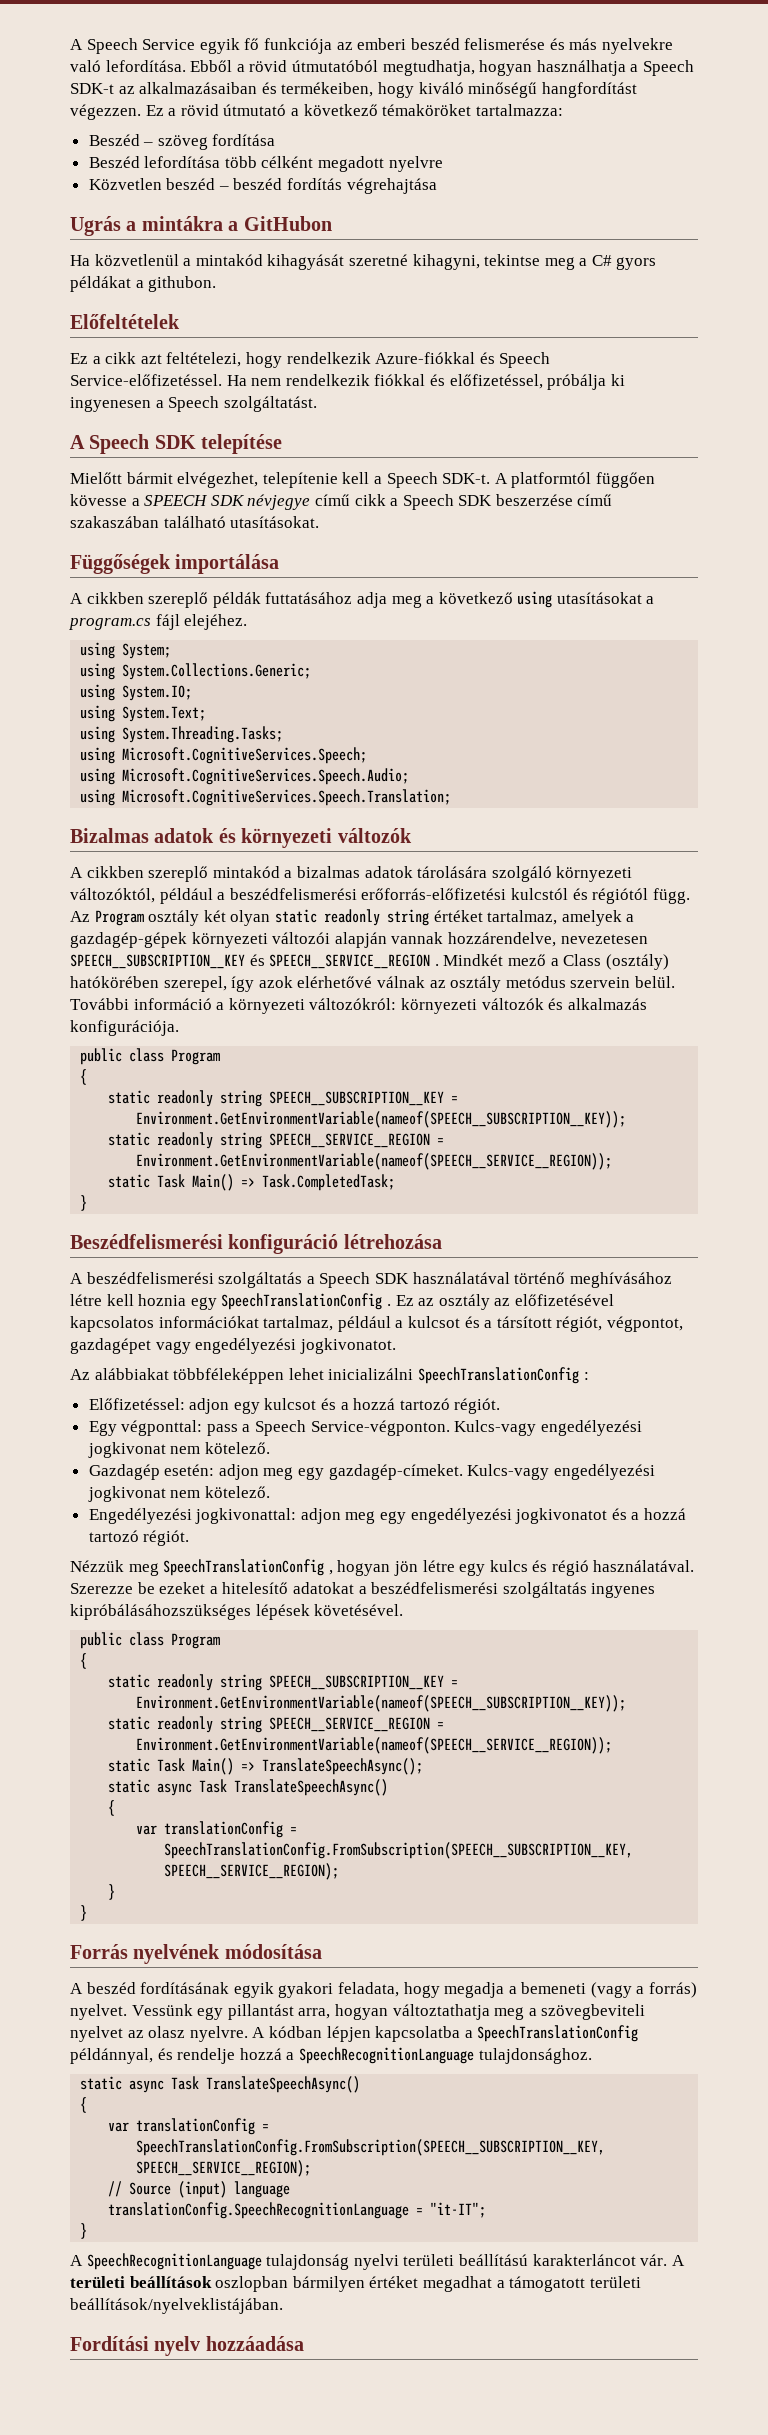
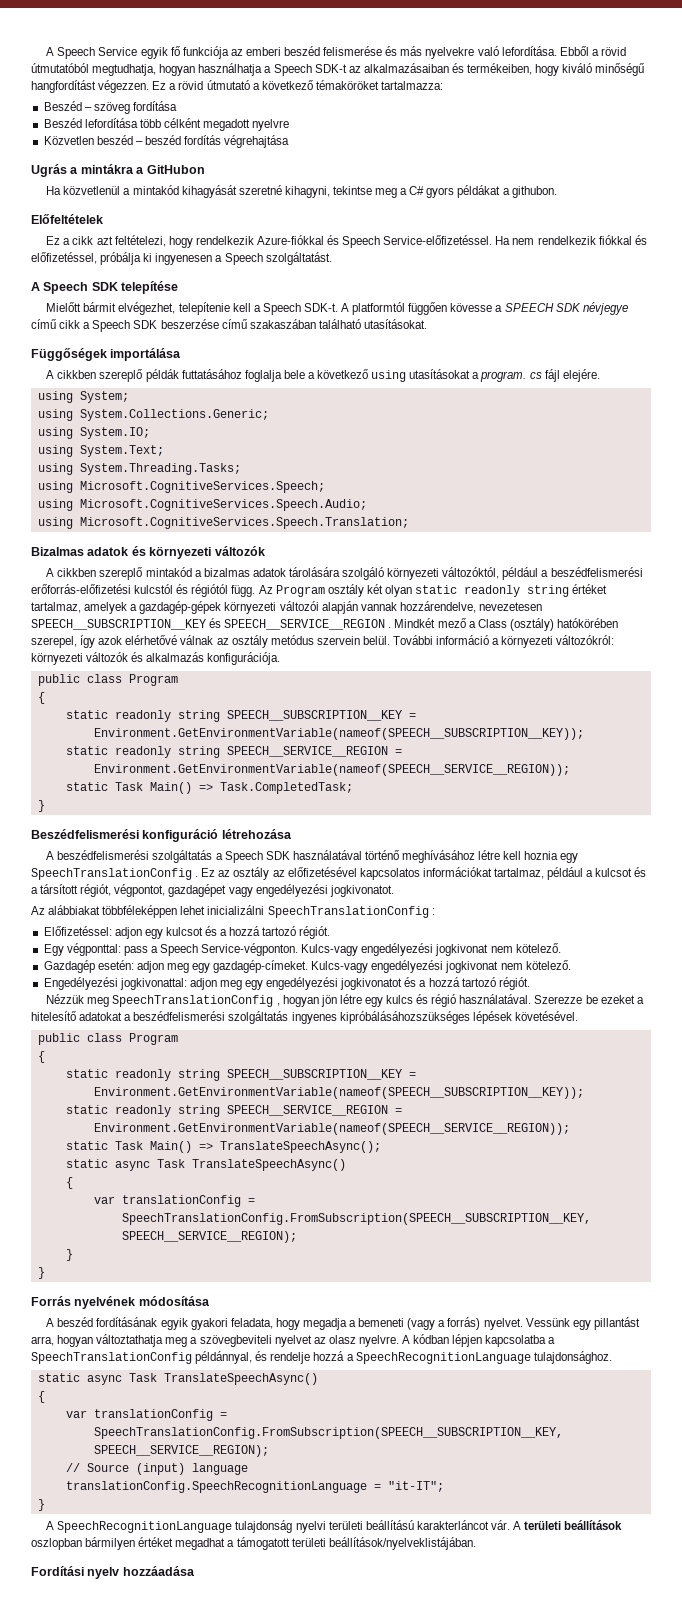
[356,592,422,608] adja meg -> [244,370,305,382] foglalja bele
[69,614,248,630] program.cs fájl elejéhez. -> [480,369,600,382] program. cs fájl elejére.

